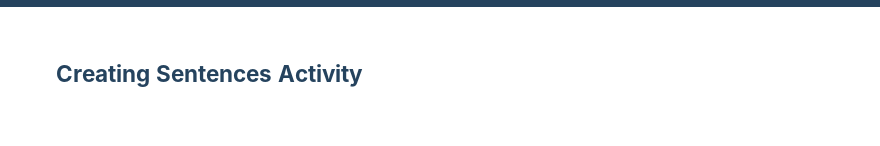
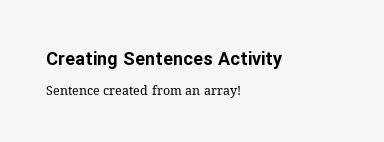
(364, 75) none -> [46,85,241,98] // Sentence created from an array!

